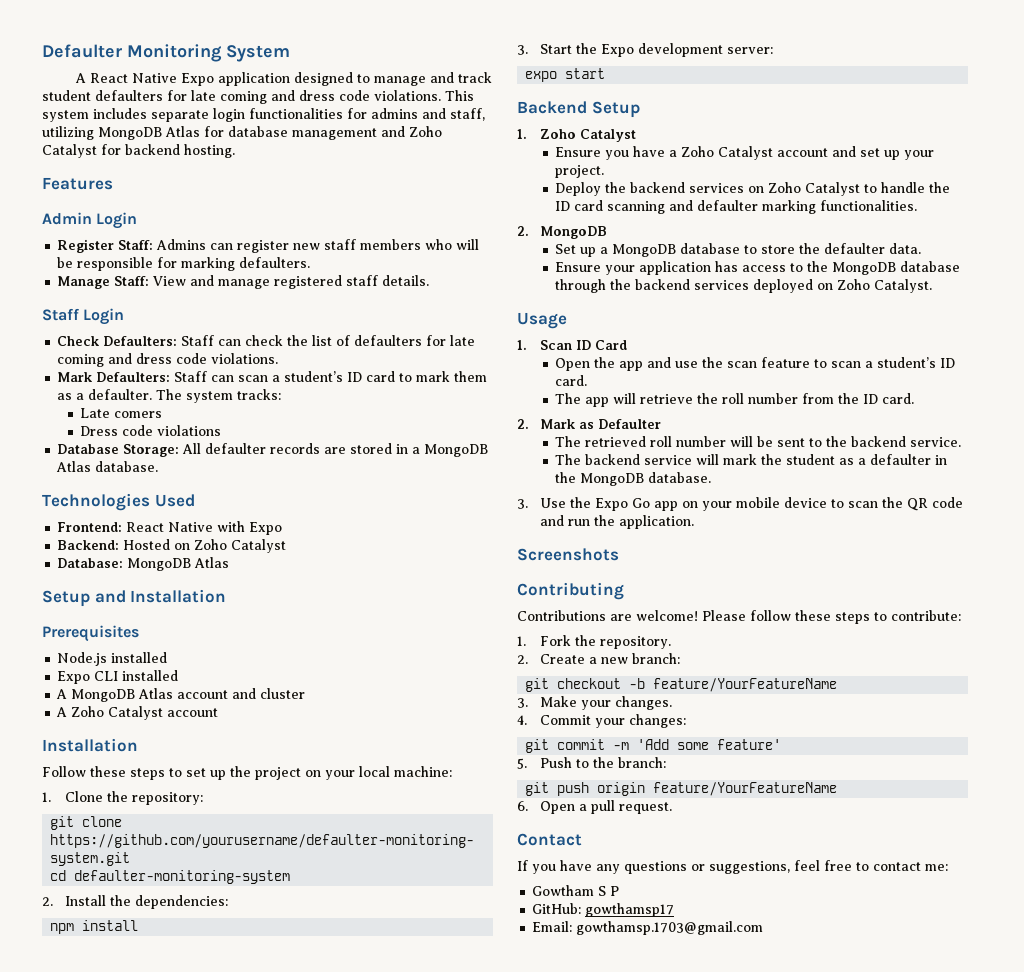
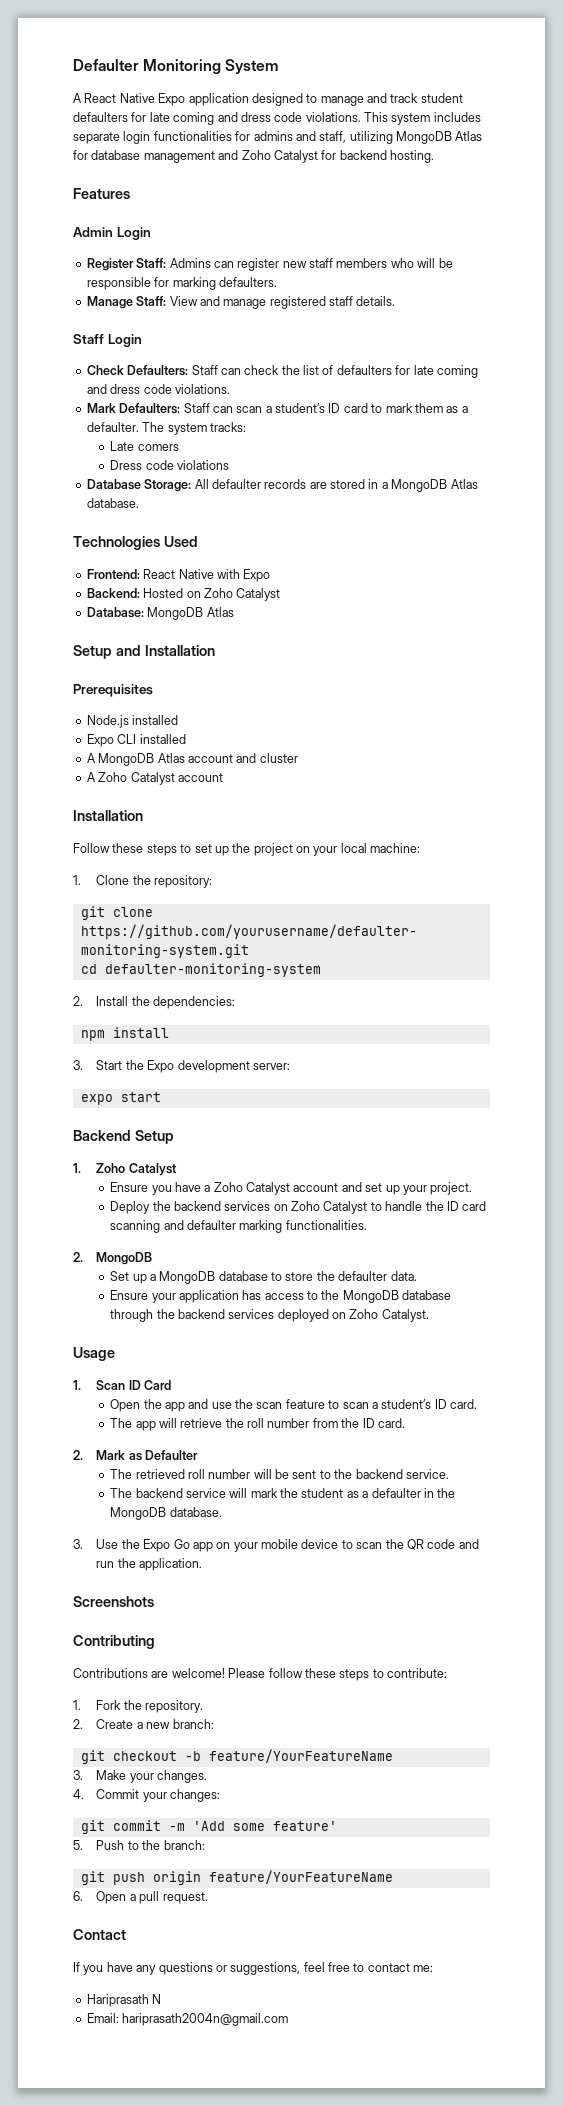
[532,885,620,896] [532,903,675,917] Gowtham S P // GitHub: gowthamsp17 -> [86,1994,162,2007] Hariprasath N
[576,921,764,935] gowthamsp.1703@gmail.com -> [122,2013,289,2026] hariprasath2004n@gmail.com

